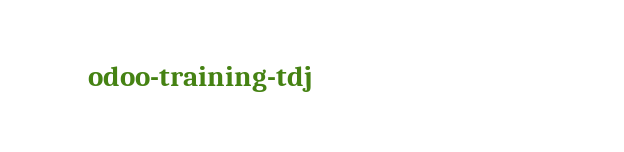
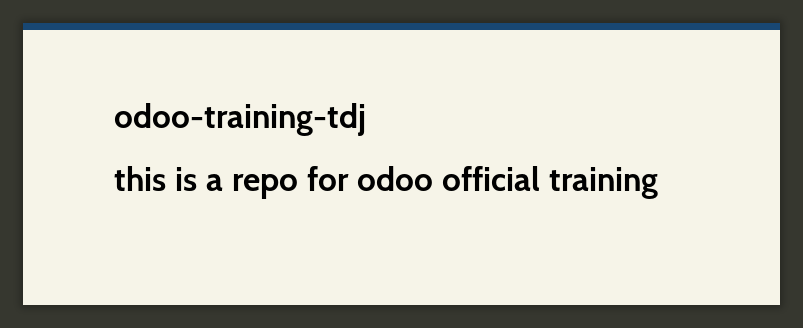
(313, 79) none -> [114,166,659,199] // this is a repo for odoo official training

